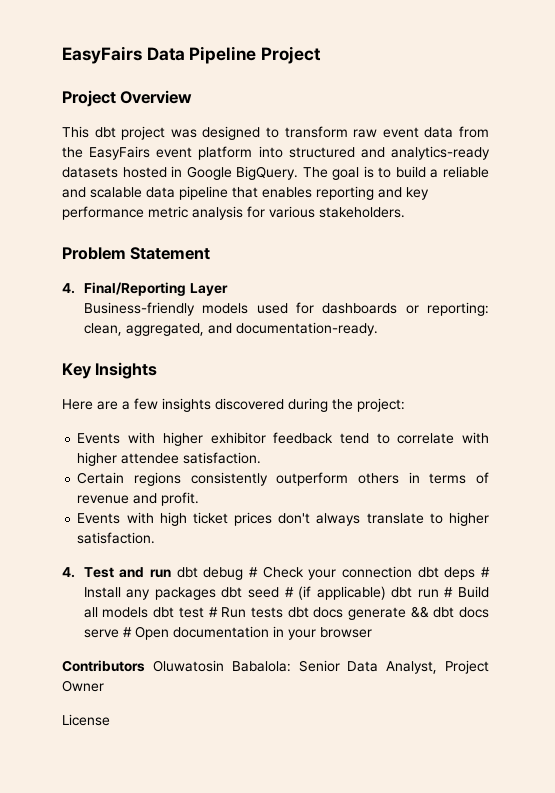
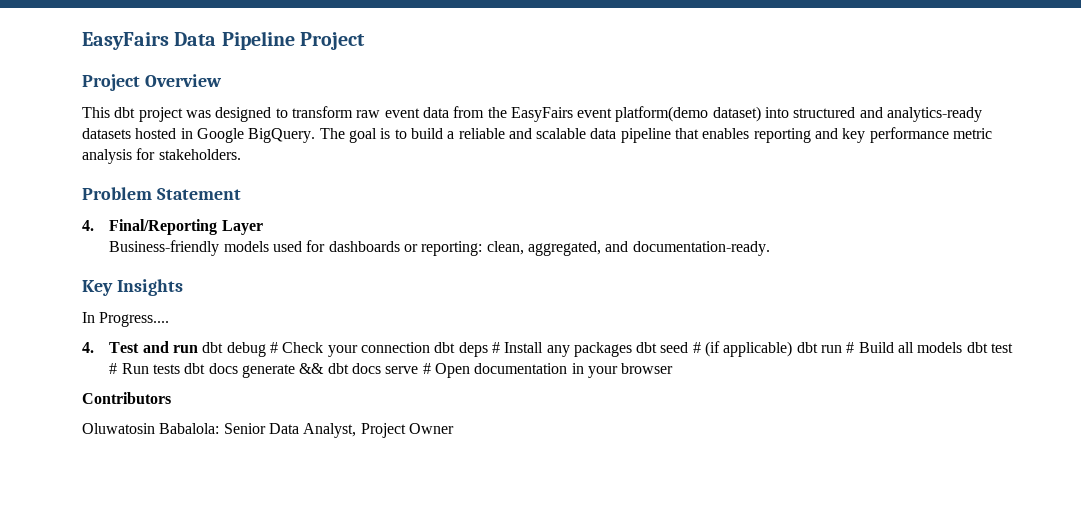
[198,146,253,160] platform -> [615,106,761,122] platform(demo dataset)
[269,206,315,218] various -> (156, 154) none
[62,398,405,412] [77,432,489,446] [77,452,262,466] [77,472,489,486] [77,492,200,506] [77,512,490,526] [77,532,156,544] Here are a few insights discovered during the project: // Events with higher exhibitor feedback tend to correlate with higher attendee satisfaction. // Certain regions consistently outperform others in terms of revenue and profit. // Events with high ticket prices don't always translate to higher satisfaction. -> [82,312,170,327] In Progress....
(145, 666) none -> (171, 398) //
[62,714,110,726] // License -> (454, 428) none

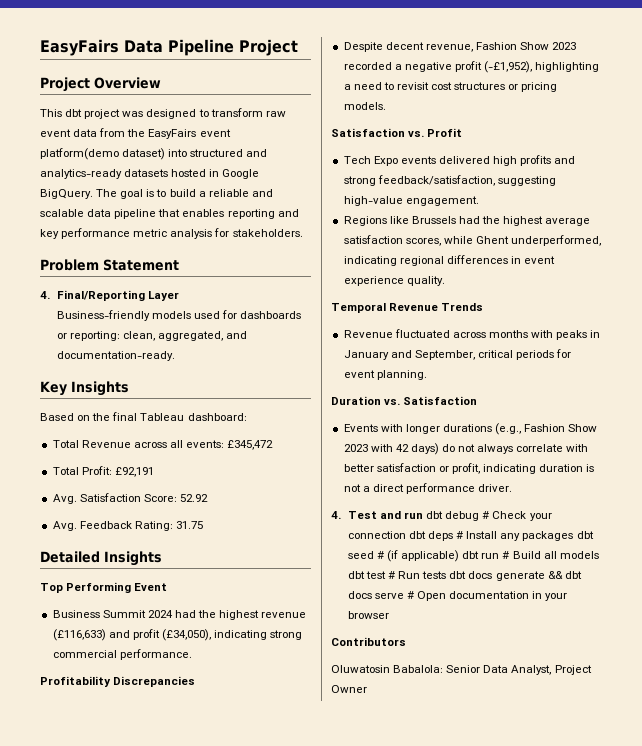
[82,312,170,327] In Progress.... -> [40,412,247,421] [52,440,274,450] [52,466,154,477] [52,493,208,504] [52,521,203,531] [40,551,162,566] [40,582,168,593] [52,610,307,620] [52,629,303,641] [52,649,192,660] [40,676,196,687] [343,42,577,52] [343,61,600,73] [343,82,558,92] [343,102,386,110] [331,128,463,137] [343,155,576,166] [343,175,556,186] [343,196,479,206] [343,216,591,226] [343,235,602,246] [343,255,556,266] [343,276,445,286] [331,303,484,313] [343,329,601,340] [343,349,572,360] [343,370,427,380] [331,396,478,405] [343,423,598,435] [343,443,589,455] [343,463,595,474] [343,483,513,494] Based on the final Tableau dashboard: // Total Revenue across all events: £345,472 // Total Profit: £92,191 // Avg. Satisfaction Score: 52.92 // Avg. Feedback Rating: 31.75 // Detailed Insights // Top Performing Event // Business Summit 2024 had the highest revenue (£116,633) and profit (£34,050), indicating strong commercial performance. // Profitability Discrepancies // Despite decent revenue, Fashion Show 2023 recorded a negative profit (-£1,952), highlighting a need to revisit cost structures or pricing models. // Satisfaction vs. Profit // Tech Expo events delivered high profits and strong feedback/satisfaction, suggesting high-value engagement. // Regions like Brussels had the highest average satisfaction scores, while Ghent underperformed, indicating regional differences in event experience quality. // Temporal Revenue Trends // Revenue fluctuated across months with peaks in January and September, critical periods for event planning. // Duration vs. Satisfaction // Events with longer durations (e.g., Fashion Show 2023 with 42 days) do not always correlate with better satisfaction or profit, indicating duration is not a direct performance driver.

